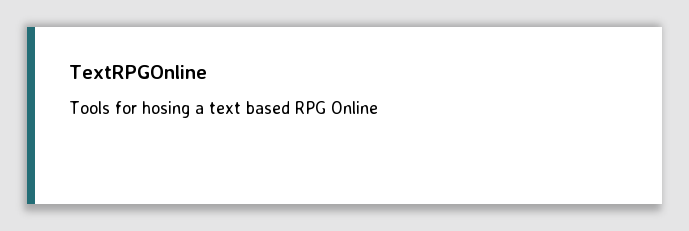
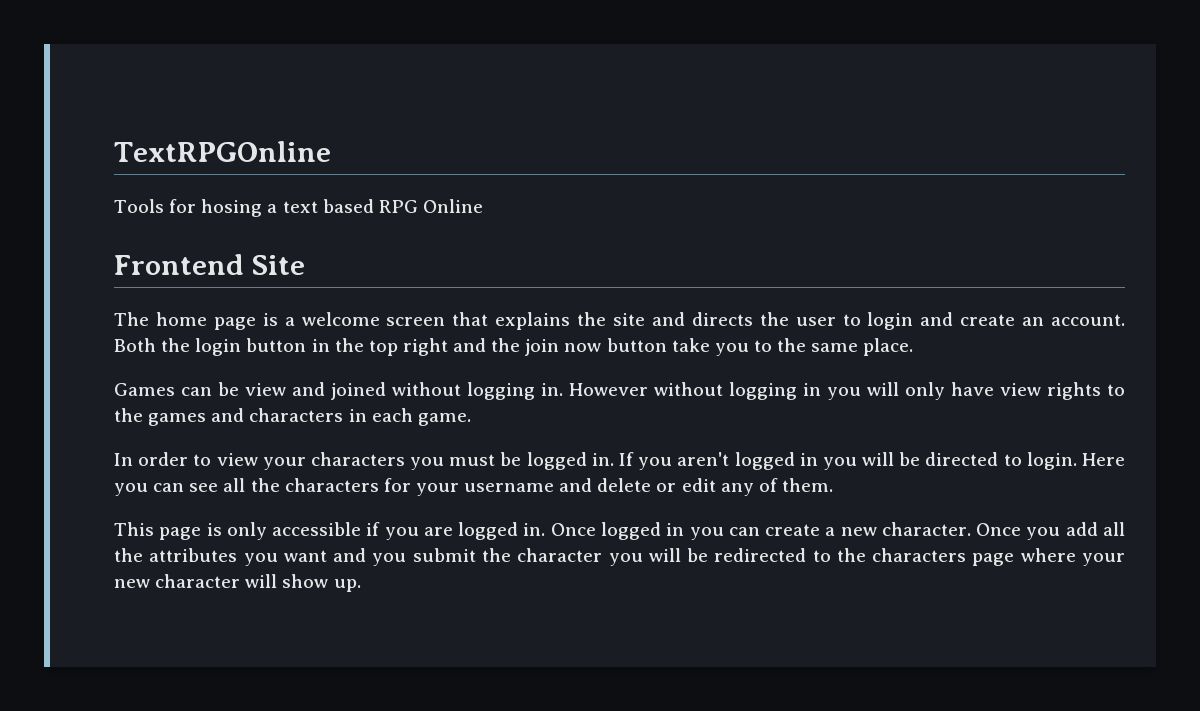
(378, 107) none -> [114,254,305,275] [114,312,1125,330] [114,338,914,356] [114,382,1125,400] [114,408,471,426] [114,452,1125,470] [114,478,833,496] [114,522,1125,540] [114,548,1126,566] [114,574,361,592] // Frontend Site // The home page is a welcome screen that explains the site and directs the user to login and create an account. Both the login button in the top right and the join now button take you to the same place. // Games can be view and joined without logging in. However without logging in you will only have view rights to the games and characters in each game. // In order to view your characters you must be logged in. If you aren't logged in you will be directed to login. Here you can see all the characters for your username and delete or edit any of them. // This page is only accessible if you are logged in. Once logged in you can create a new character. Once you add all the attributes you want and you submit the character you will be redirected to the characters page where your new character will show up.

